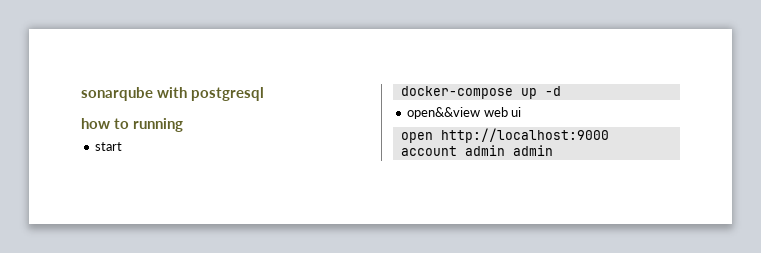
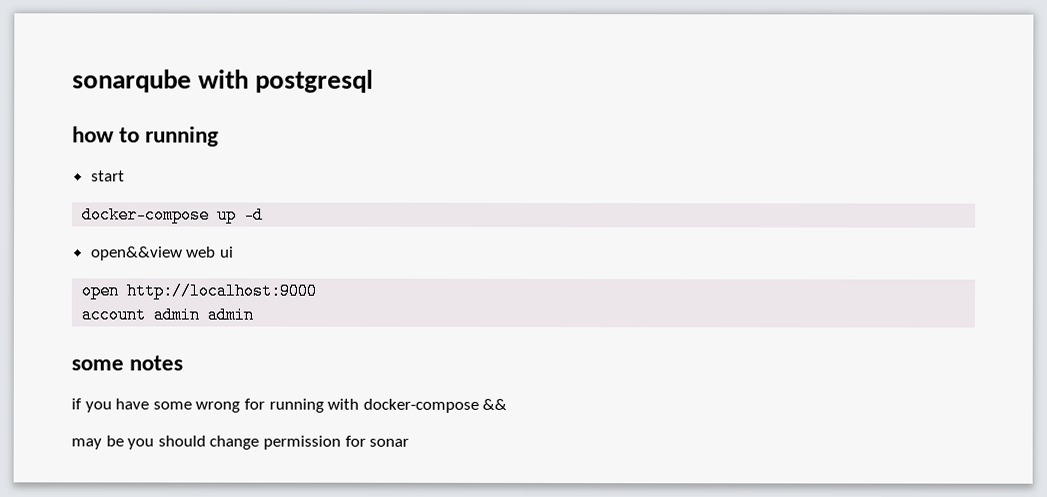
(553, 150) none -> [71,355,184,371] [71,398,508,413] [71,435,410,450] // some notes // if you have some wrong for running with docker-compose && // may be you should change permission for sonar

